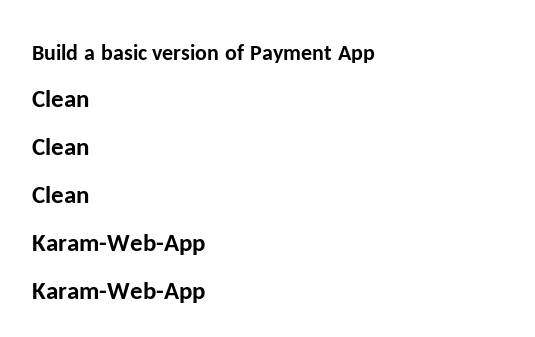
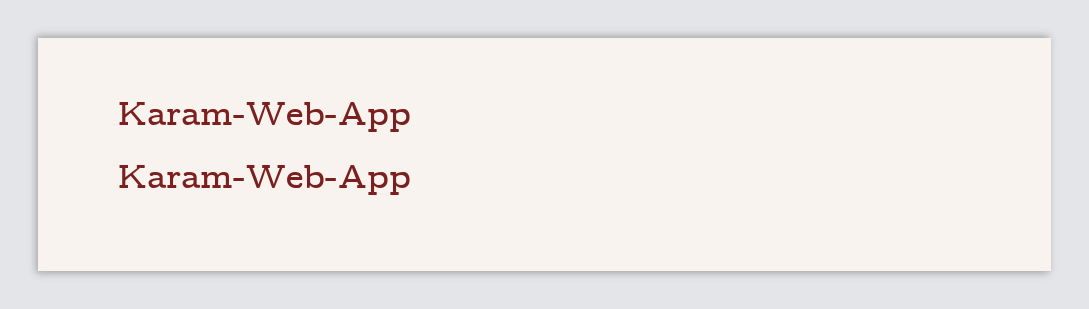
[32,44,375,63] [32,90,89,107] [32,138,89,155] [32,186,89,203] Build a basic version of Payment App // Clean // Clean // Clean // -> (117, 117) none

